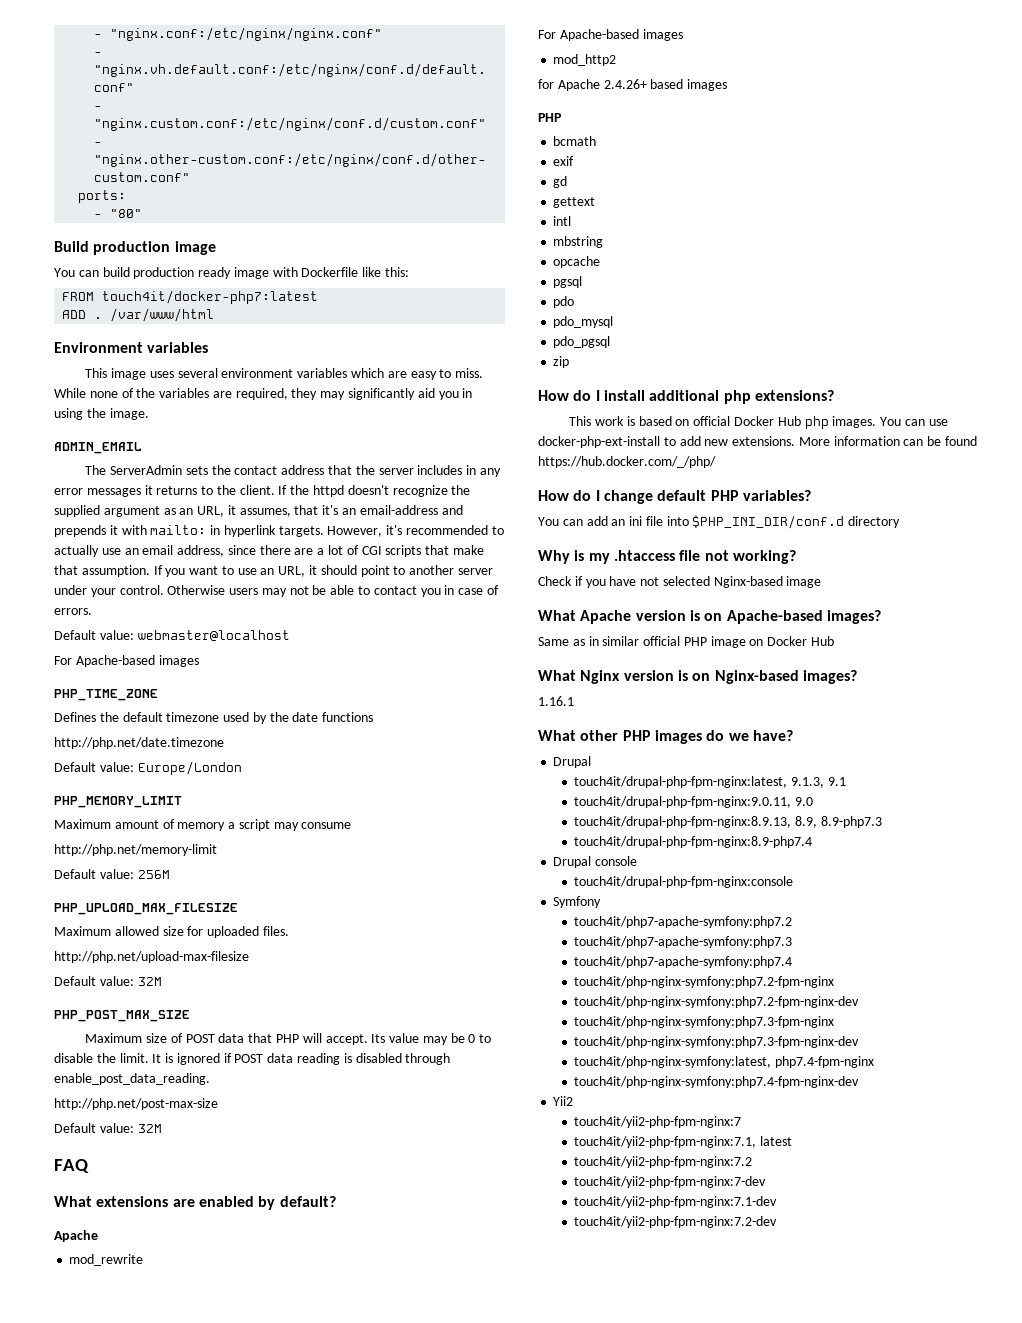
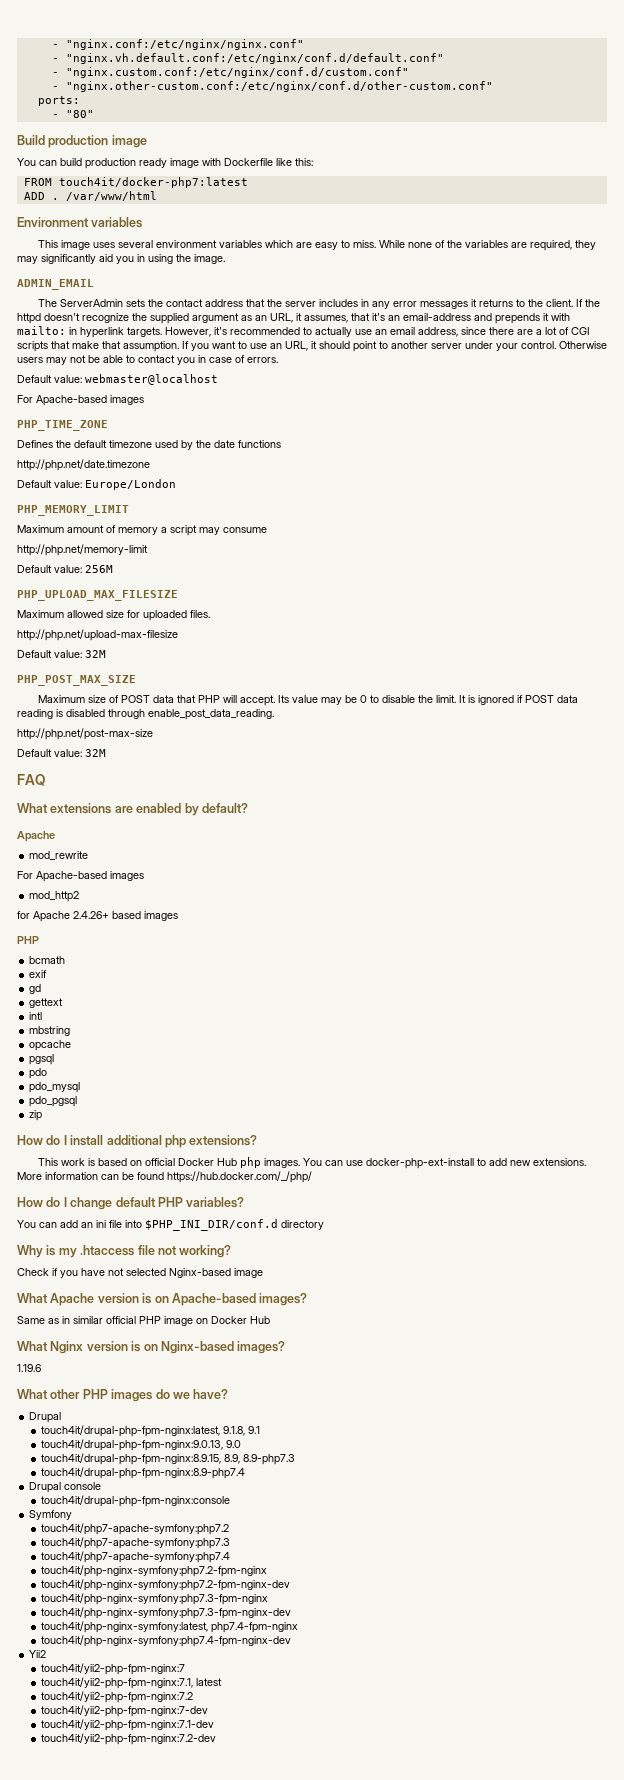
[538,696,574,706] 1.16.1 -> [17,1364,41,1372] 1.19.6
[791,777,825,788] 9.1.3, -> [223,1426,246,1436] 9.1.8,
[574,796,792,808] touch4it/drupal-php-fpm-nginx:9.0.11, -> [41,1439,224,1451] touch4it/drupal-php-fpm-nginx:9.0.13,
[574,816,792,828] touch4it/drupal-php-fpm-nginx:8.9.13, -> [41,1453,222,1465] touch4it/drupal-php-fpm-nginx:8.9.15,

